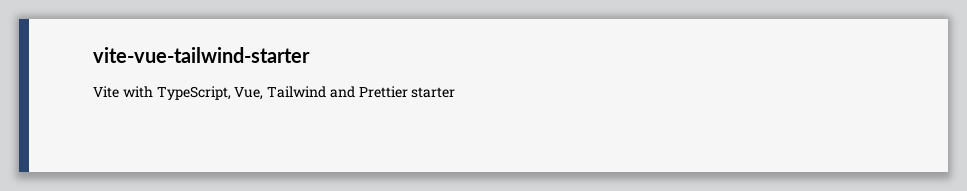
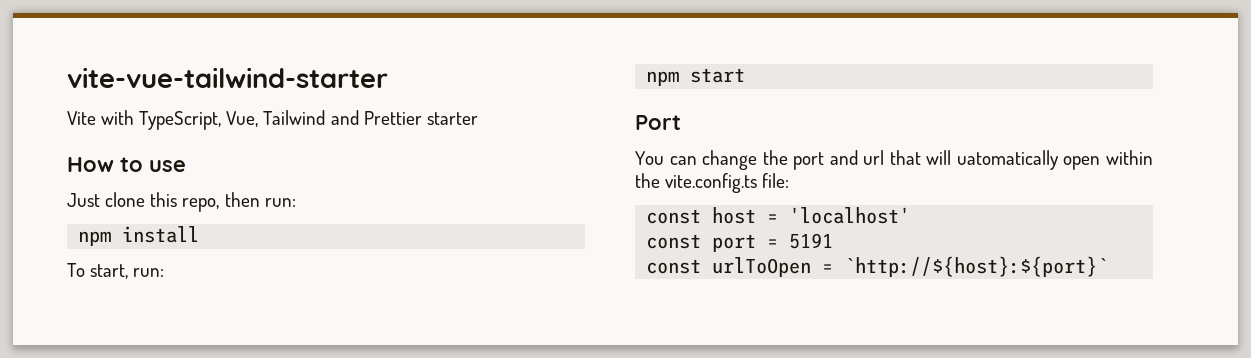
(456, 92) none -> [67,157,186,172] [67,192,296,212] [78,226,200,246] [67,263,165,279] [646,68,746,86] [635,115,681,130] [635,150,1153,170] [635,173,790,193] [646,207,911,224] [646,233,834,252] [646,256,1109,277] // How to use // Just clone this repo, then run: // npm install // To start, run: // npm start // Port // You can change the port and url that will uatomatically open within the vite.config.ts file: // const host = 'localhost' // const port = 5191 // const urlToOpen = `http://${host}:${port}`

